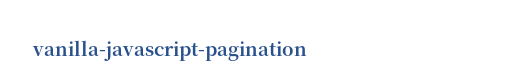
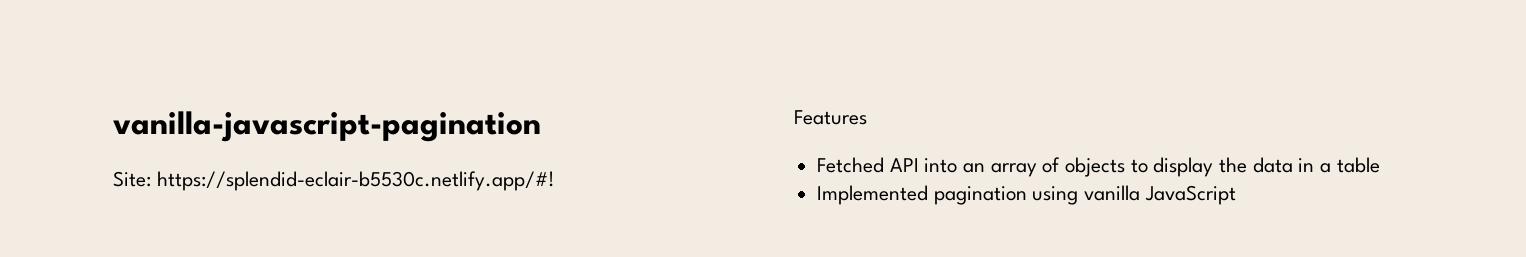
(307, 50) none -> [113,171,555,191] [794,110,867,125] [817,157,1380,177] [817,185,1236,205] // Site: https://splendid-eclair-b5530c.netlify.app/#! // Features // Fetched API into an array of objects to display the data in a table // Implemented pagination using vanilla JavaScript

